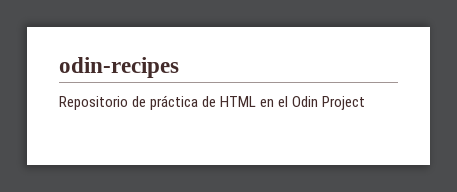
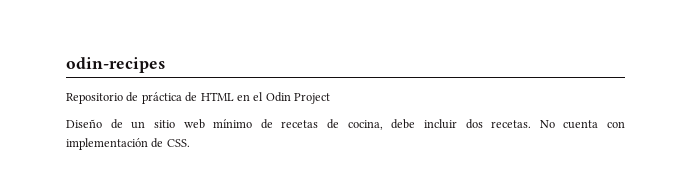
(366, 103) none -> [66,119,625,130] [66,138,190,150] // Diseño de un sitio web mínimo de recetas de cocina, debe incluir dos recetas. No cuenta con implementación de CSS.

